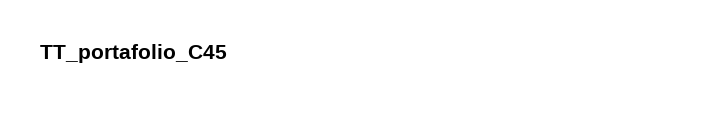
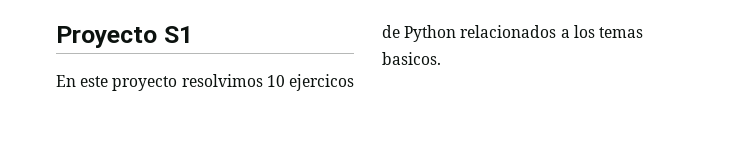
[40,44,227,63] TT_portafolio_C45 -> [56,26,193,48] [56,74,354,91] [382,25,643,42] [382,52,441,65] Proyecto S1 // En este proyecto resolvimos 10 ejercicos de Python relacionados a los temas basicos.

